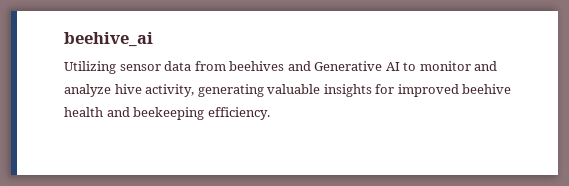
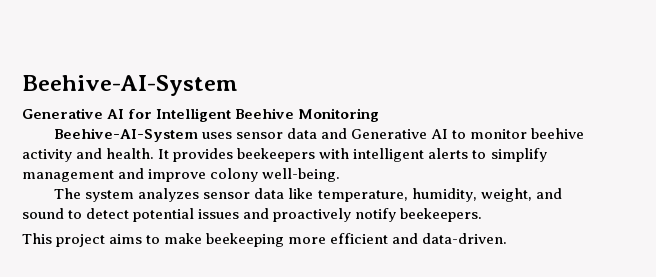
[64,32,153,47] [64,61,285,74] beehive_ai // Utilizing sensor data from beehives -> [22,75,238,96] [22,108,380,122] [54,128,318,142] Beehive-AI-System // Generative AI for Intelligent Beehive Monitoring // Beehive-AI-System uses sensor data
[474,61,498,71] [64,84,512,97] [64,107,270,120] and analyze hive activity, generating valuable insights for improved beehive health and beekeeping efficiency. -> [530,128,584,139] [22,148,547,162] [22,168,341,182] [54,188,562,202] [22,208,483,222] [22,233,508,247] beehive activity and health. It provides beekeepers with intelligent alerts to simplify management and improve colony well-being. // The system analyzes sensor data like temperature, humidity, weight, and sound to detect potential issues and proactively notify beekeepers. // This project aims to make beekeeping more efficient and data-driven.

